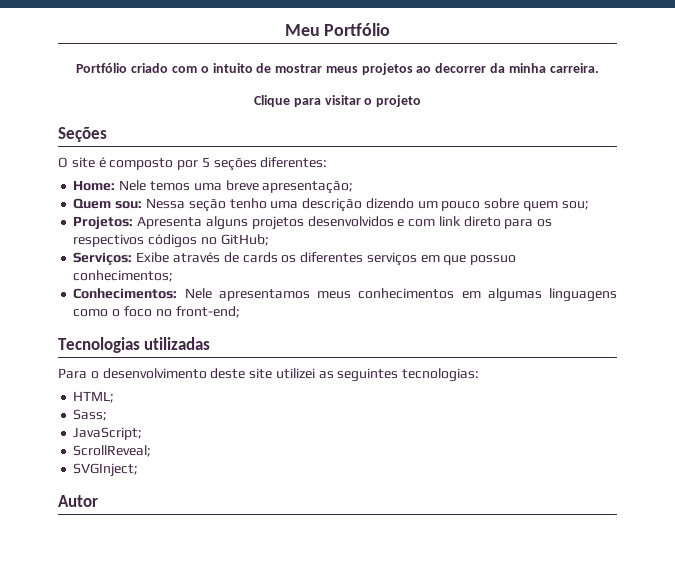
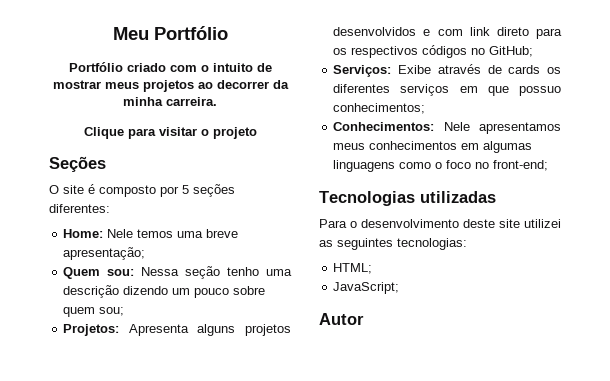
[73,409,108,421] // Sass; -> (373, 268) none
[73,445,152,457] [73,463,139,477] // ScrollReveal; // SVGInject; -> (400, 288) none

